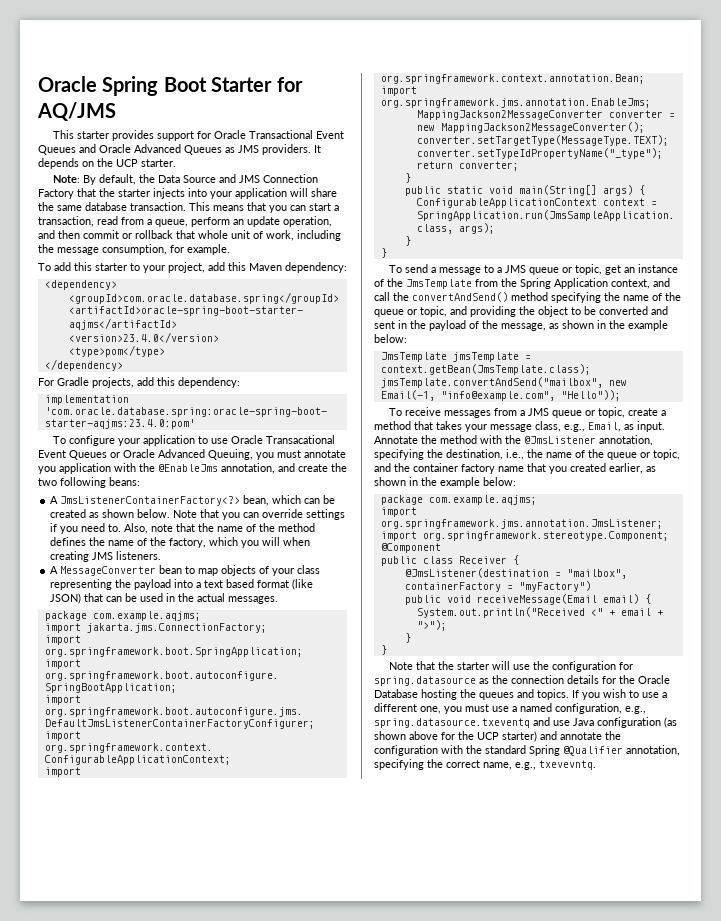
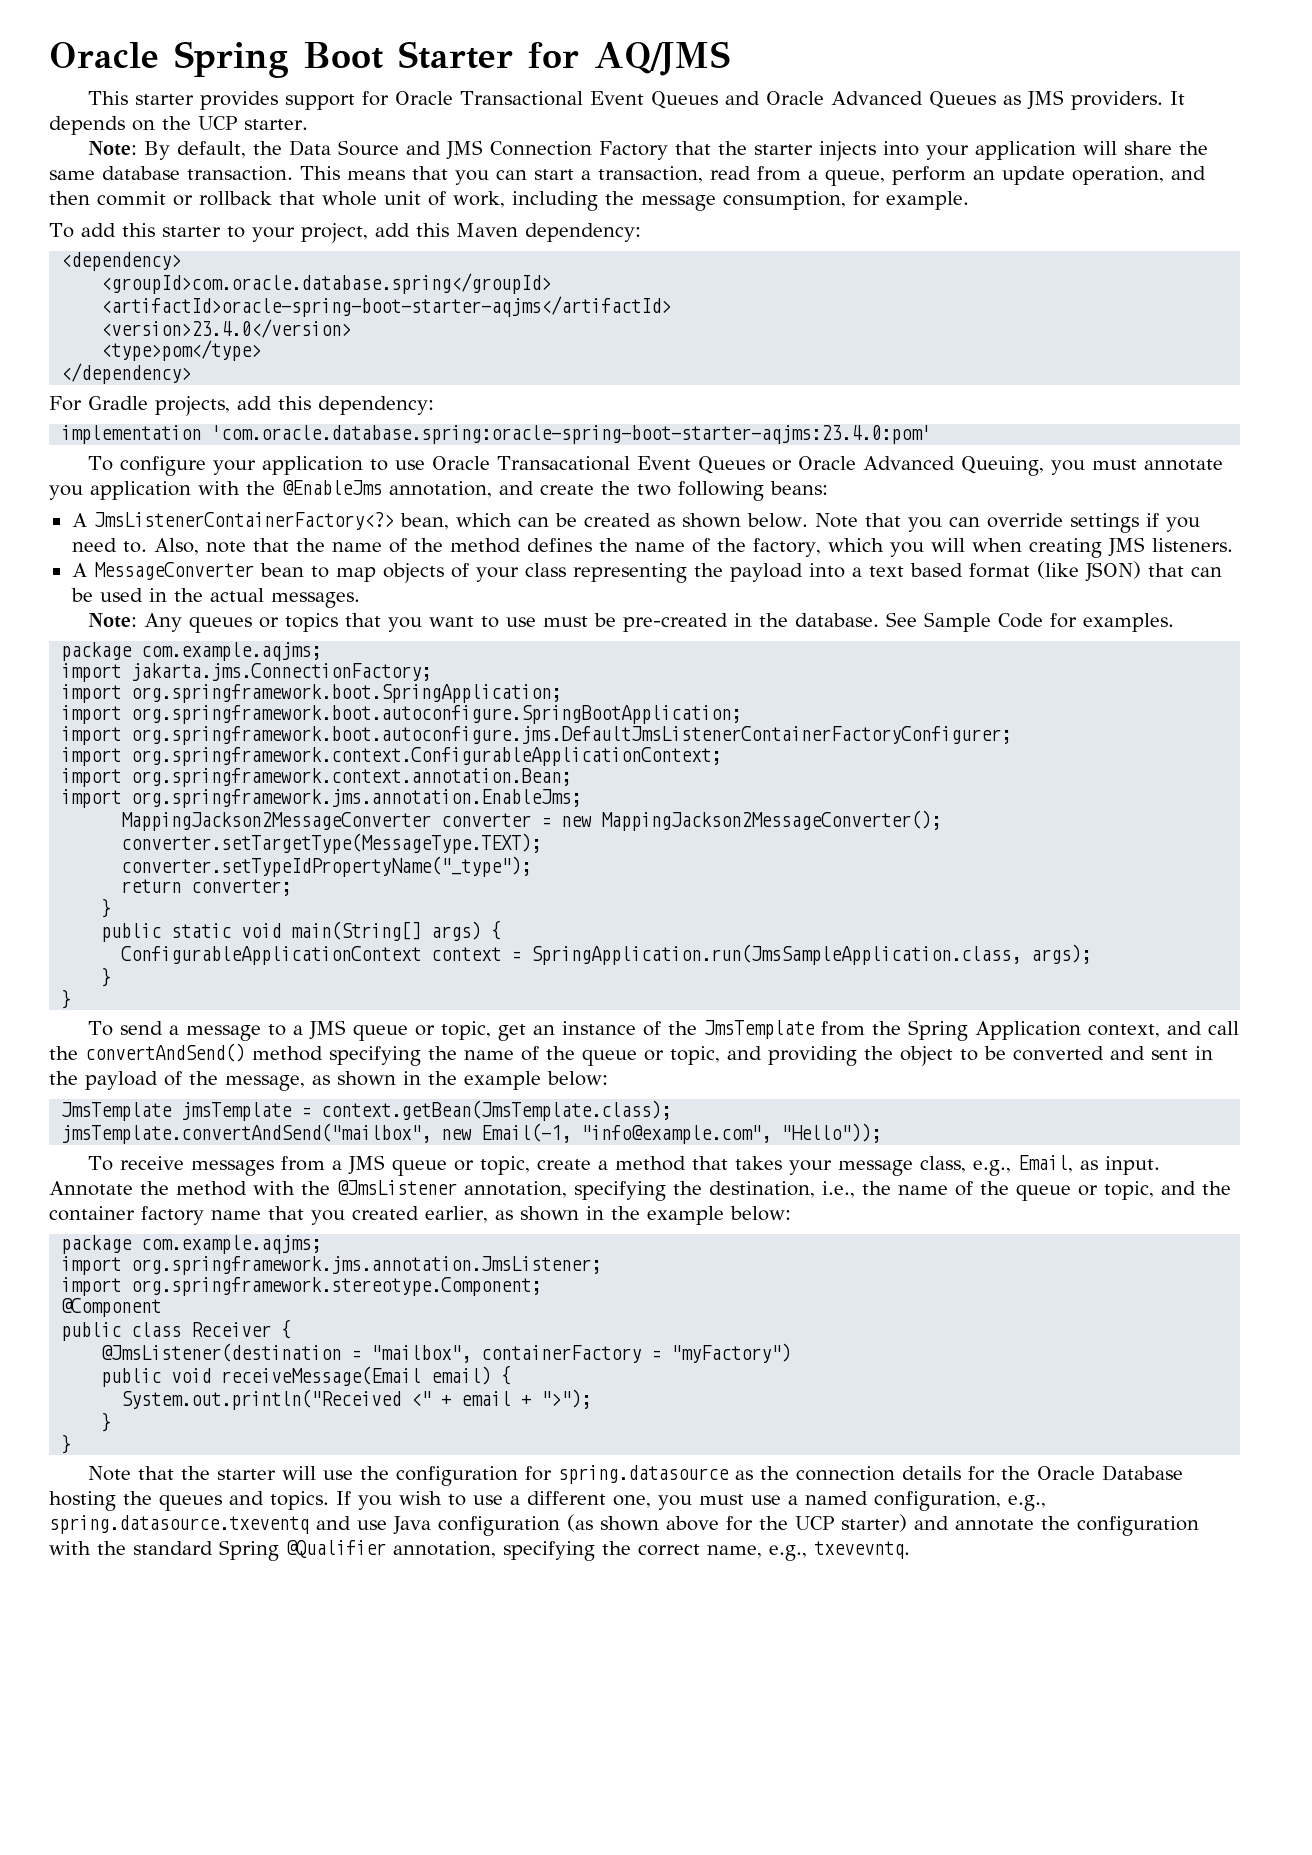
(279, 600) none -> [87,612,1174,633] // Note: Any queues or topics that you want to use must be pre-created in the database. See Sample Code for examples.

